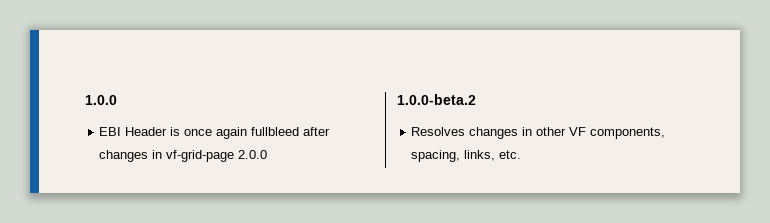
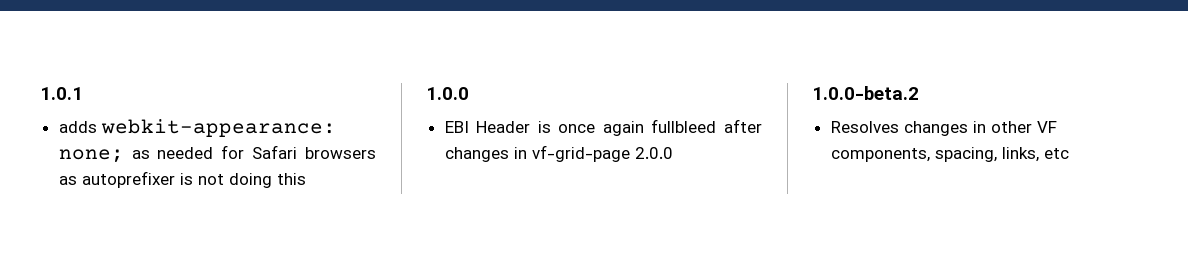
(85, 100) none -> [40,87,83,100] [58,119,336,137] [58,145,377,163] [58,171,306,188] 1.0.1 // adds webkit-appearance: none; as needed for Safari browsers as autoprefixer is not doing this //
[499,150,522,159] etc. -> [1043,148,1069,159] etc

